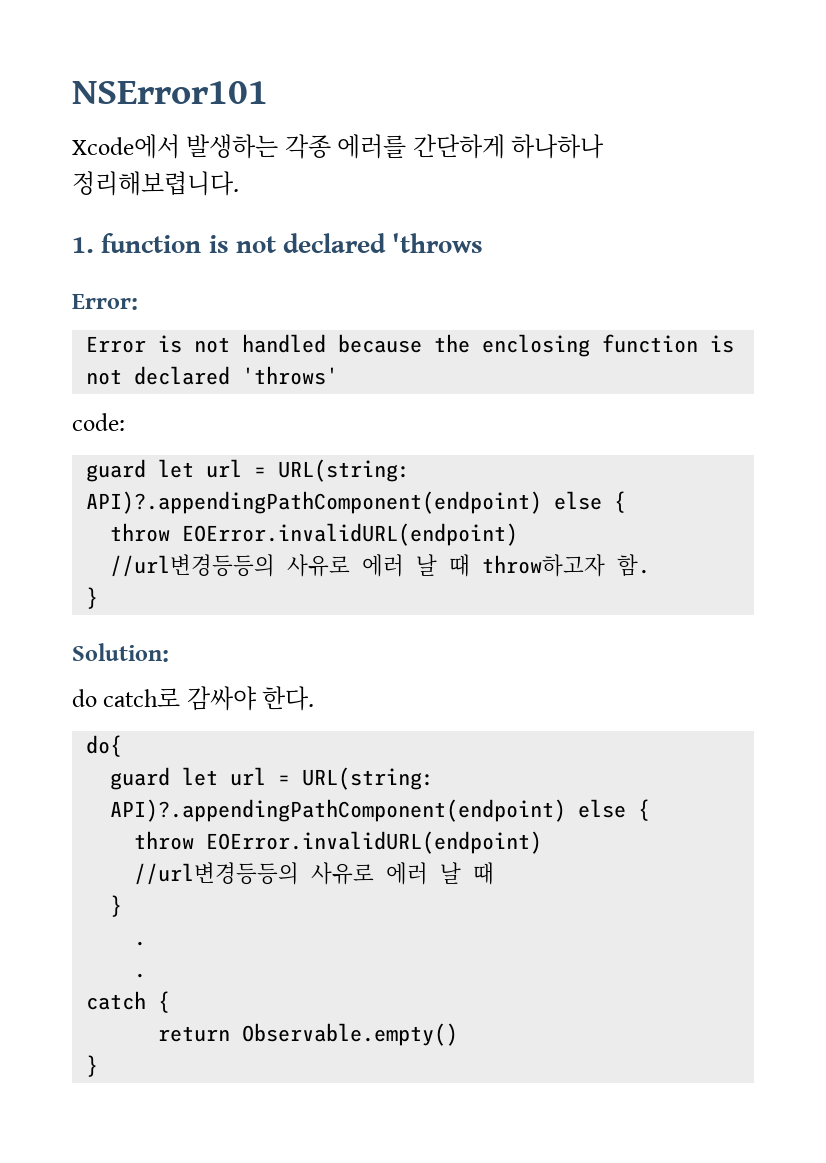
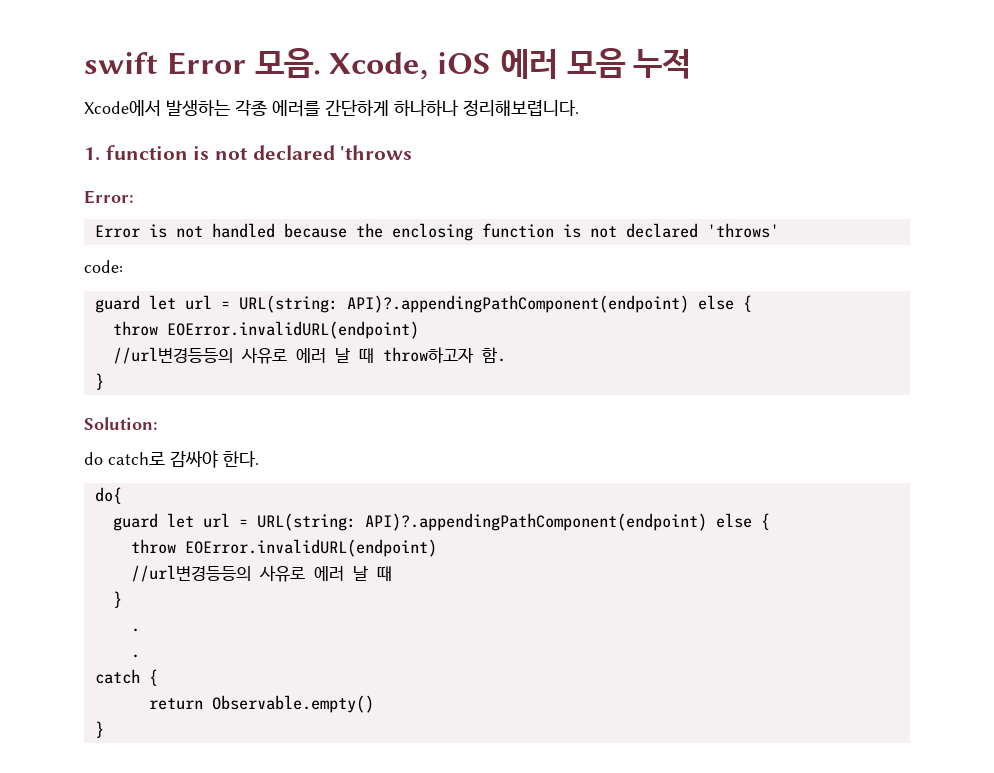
[72,81,268,104] NSError101 -> [84,48,692,80] swift Error 모음. Xcode, iOS 에러 모음 누적

